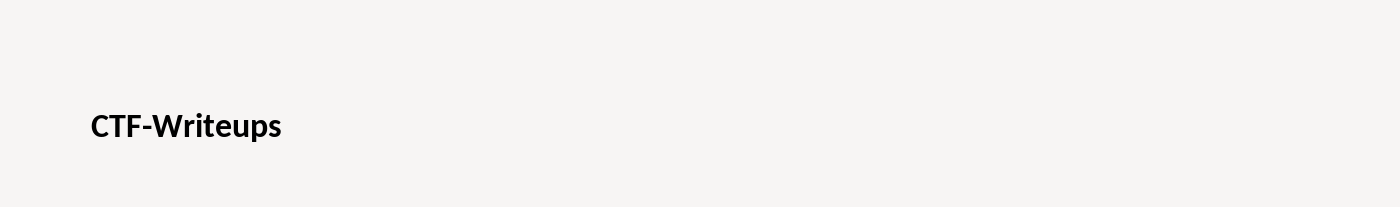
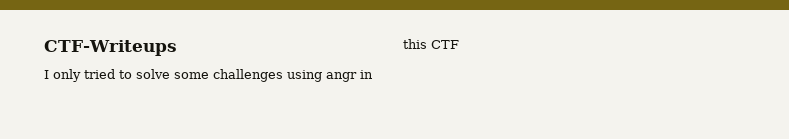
(282, 127) none -> [44,69,373,82] [403,39,459,49] // I only tried to solve some challenges using angr in this CTF

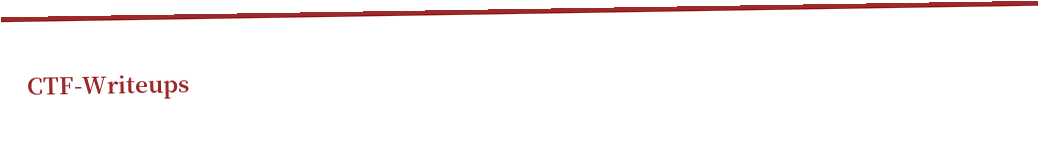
[44,69,373,82] [403,39,459,49] // I only tried to solve some challenges using angr in this CTF -> (190, 87) none

